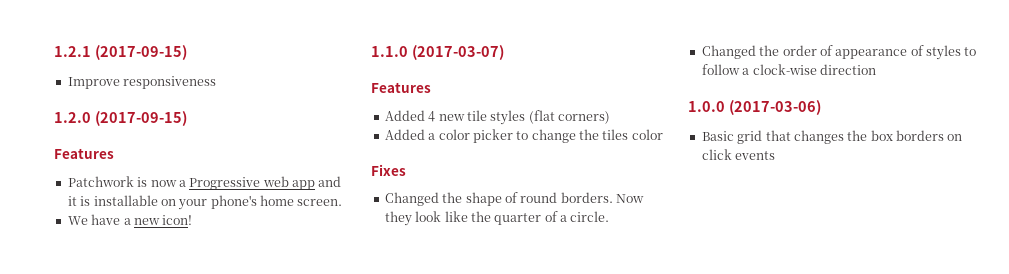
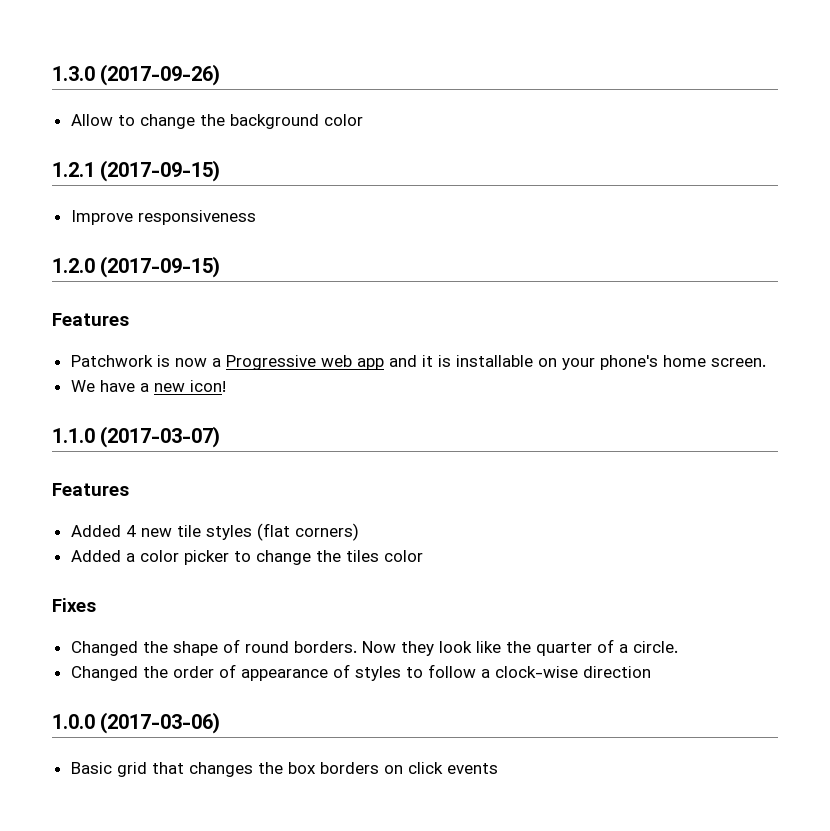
(54, 51) none -> [52,64,221,86] [70,114,363,129] 1.3.0 (2017-09-26) // Allow to change the background color //

